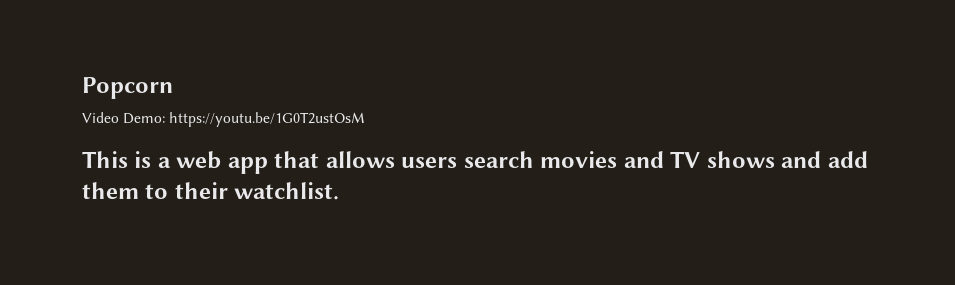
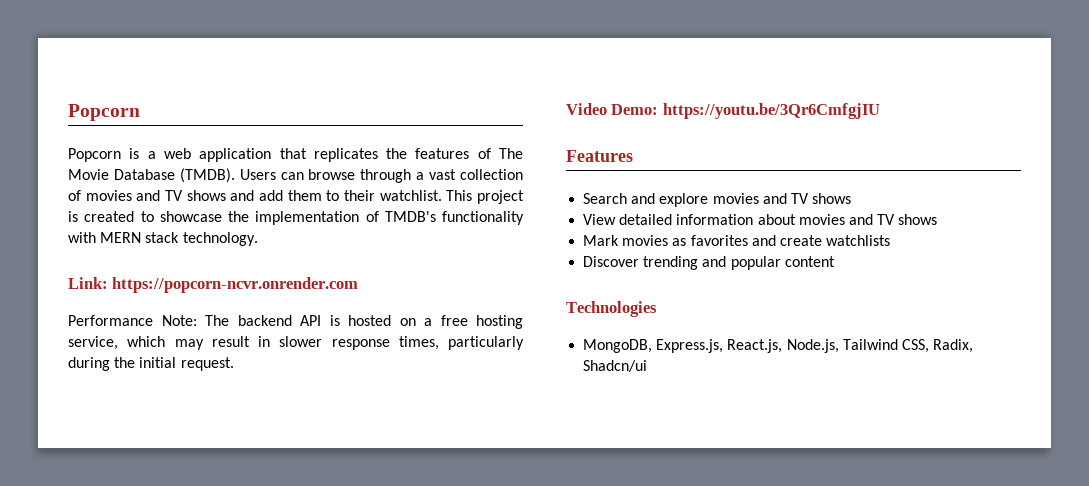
[82,112,366,127] [82,151,534,174] Video Demo: https://youtu.be/1G0T2ustOsM // This is a web app that allows users search -> [68,148,523,162] [68,168,524,183] [68,190,81,201] Popcorn is a web application that replicates the features of The Movie Database (TMDB). Users can browse through a vast collection of
(340, 191) none -> [446,190,524,204] [68,211,524,225] [68,232,258,246] [68,277,359,293] [68,315,523,329] [68,336,524,350] [68,357,234,371] [566,103,880,119] [566,150,633,162] [583,193,852,207] [583,214,938,225] [583,235,891,246] [583,256,835,270] [566,301,657,317] [583,339,974,353] [583,360,648,372] This project is created to showcase the implementation of TMDB's functionality with MERN stack technology. // Link: https://popcorn-ncvr.onrender.com // Performance Note: The backend API is hosted on a free hosting service, which may result in slower response times, particularly during the initial request. // Video Demo: https://youtu.be/3Qr6CmfgjIU // Features // Search and explore movies and TV shows // View detailed information about movies and TV shows // Mark movies as favorites and create watchlists // Discover trending and popular content // Technologies // MongoDB, Express.js, React.js, Node.js, Tailwind CSS, Radix, Shadcn/ui

